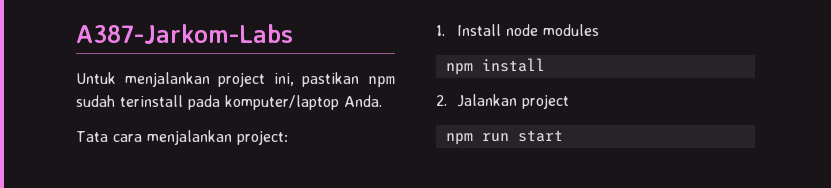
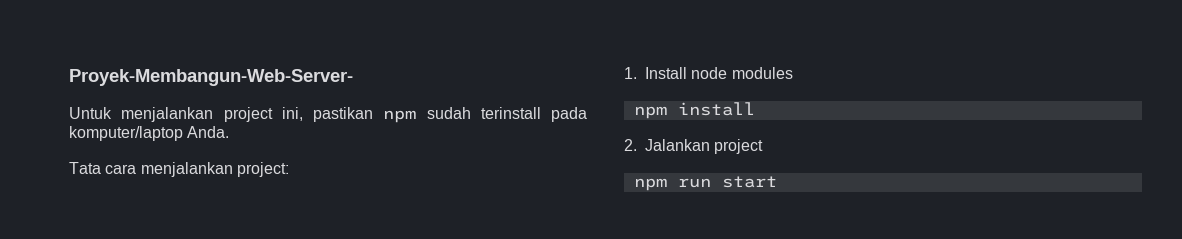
[76,24,293,44] A387-Jarkom-Labs -> [69,69,353,86] Proyek-Membangun-Web-Server-

